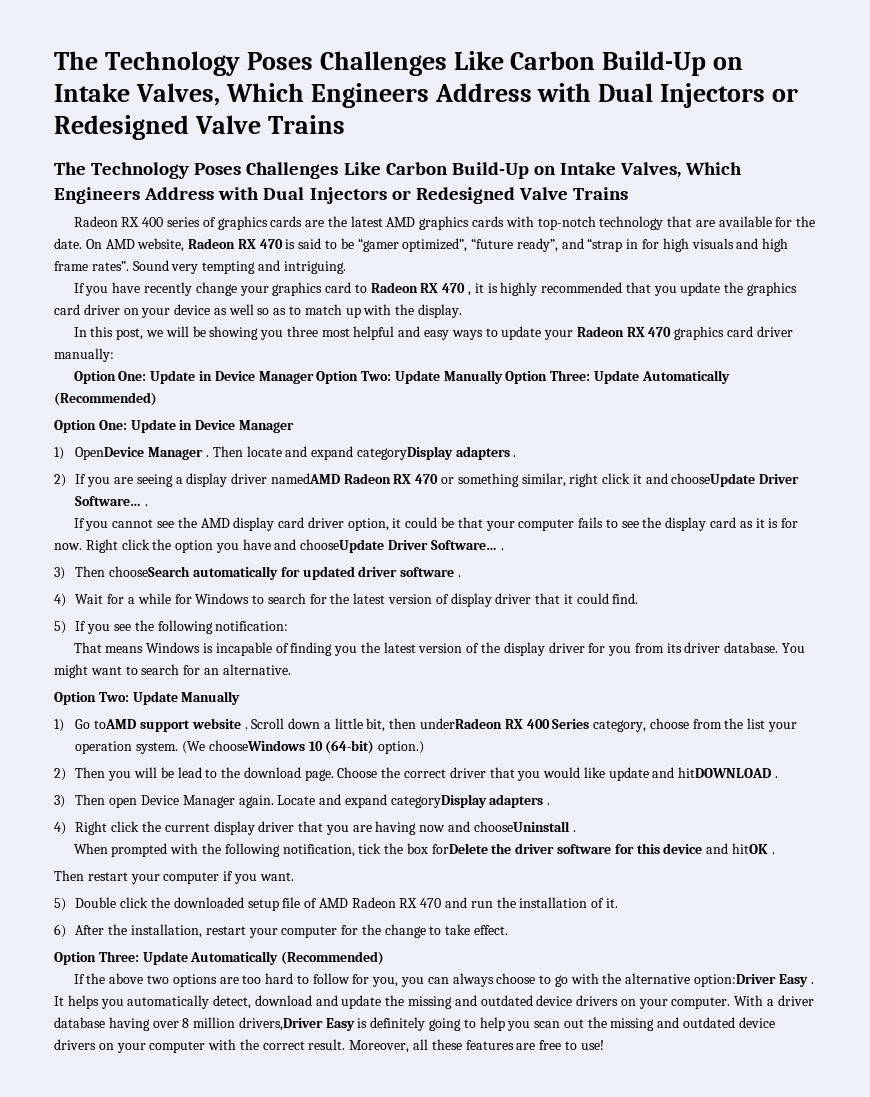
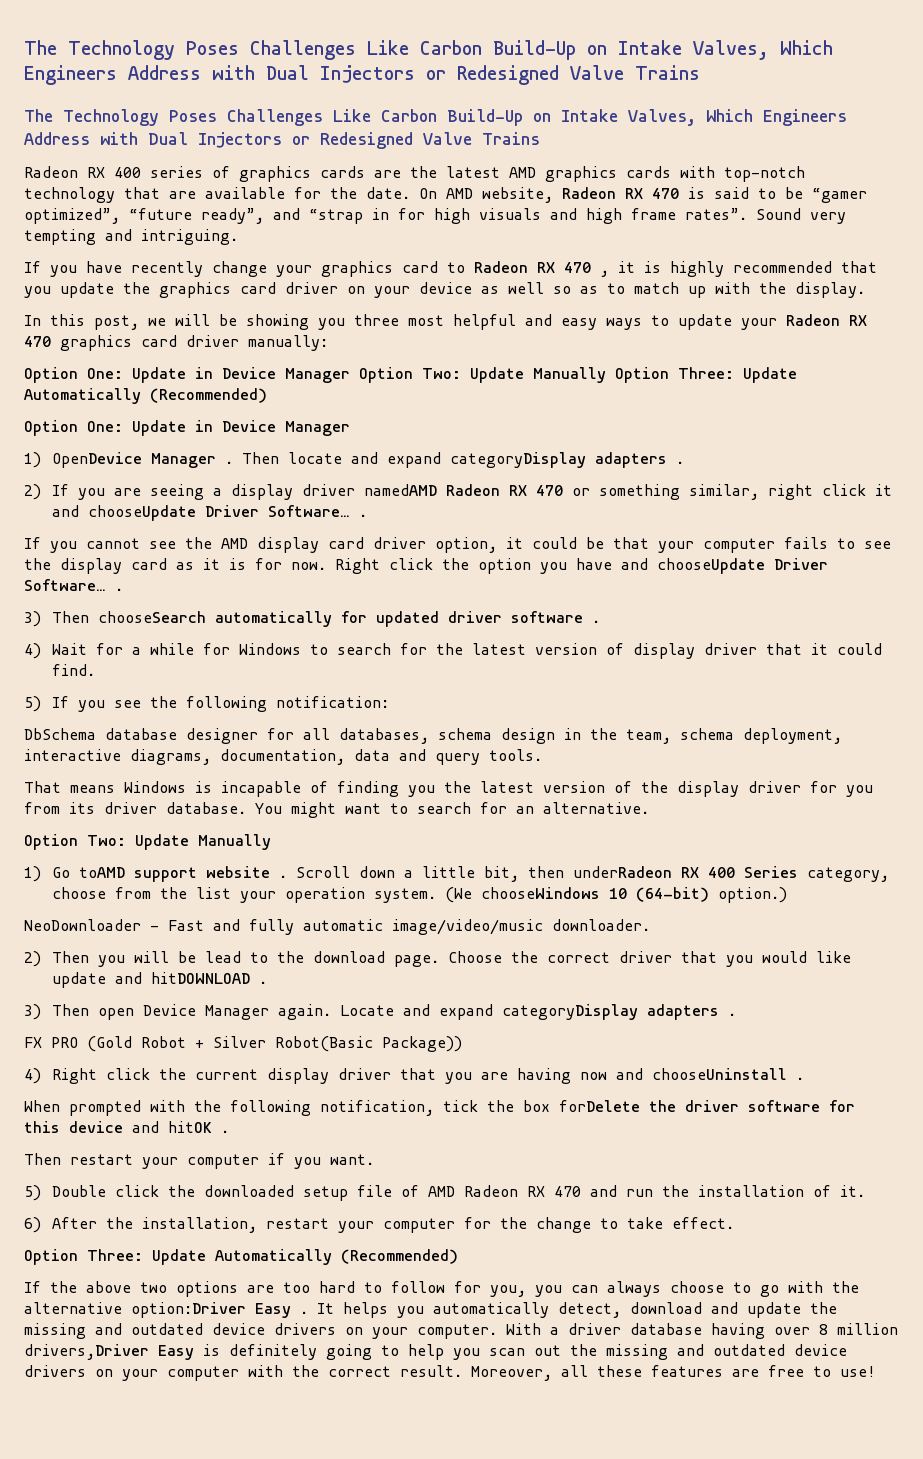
(289, 626) none -> [24,728,842,744] [24,749,542,765] // DbSchema database designer for all databases, schema design in the team, schema deployment, interactive diagrams, documentation, data and query tools.
(425, 747) none -> [24,919,650,935] // NeoDownloader - Fast and fully automatic image/video/music downloader.
(551, 804) none -> [24,1036,462,1052] // FX PRO (Gold Robot + Silver Robot(Basic Package))

